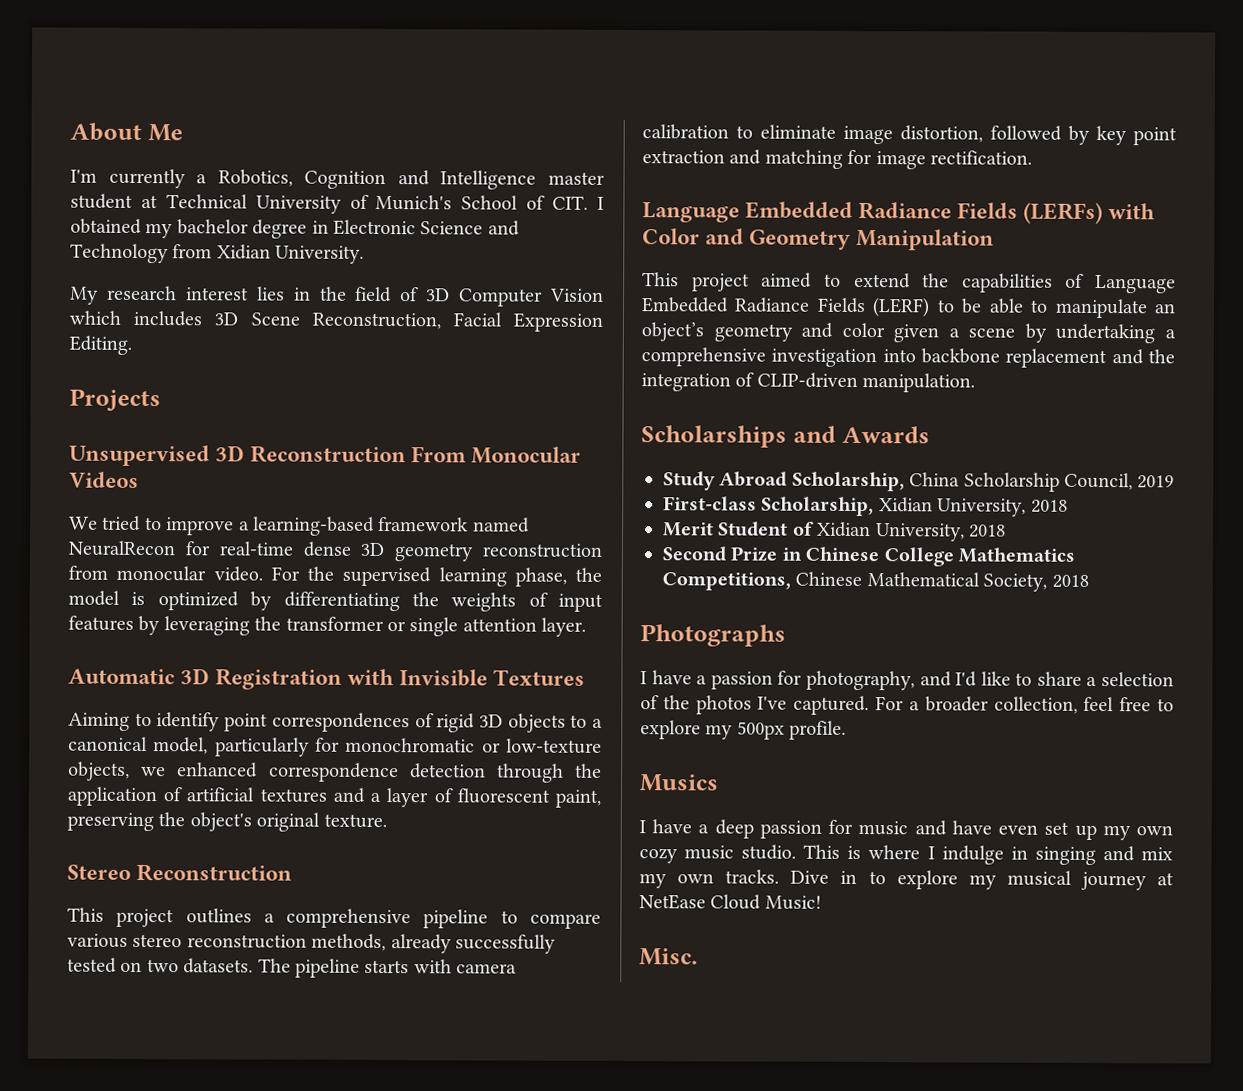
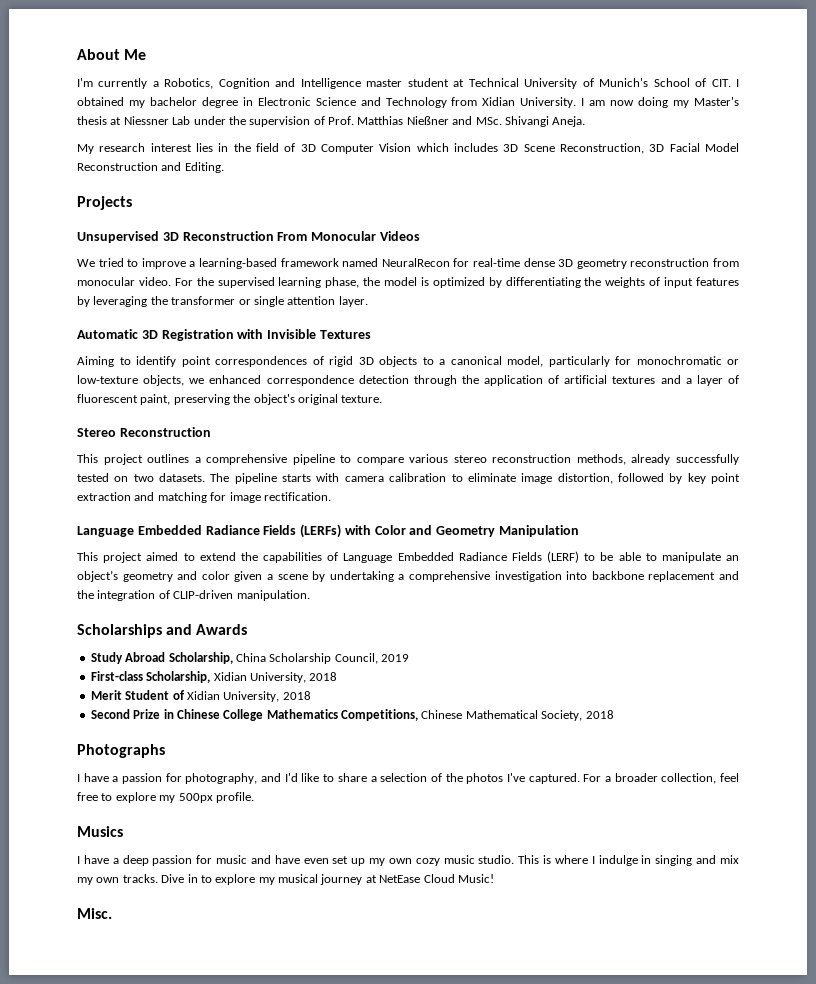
(365, 254) none -> [581,97,740,108] [77,116,586,127] I am now doing my Master's thesis at Niessner Lab under the supervision of Prof. Matthias Nießner and MSc. Shivangi Aneja.
[452,312,603,332] Facial Expression -> [649,143,740,152] [77,162,182,171] 3D Facial Model Reconstruction and

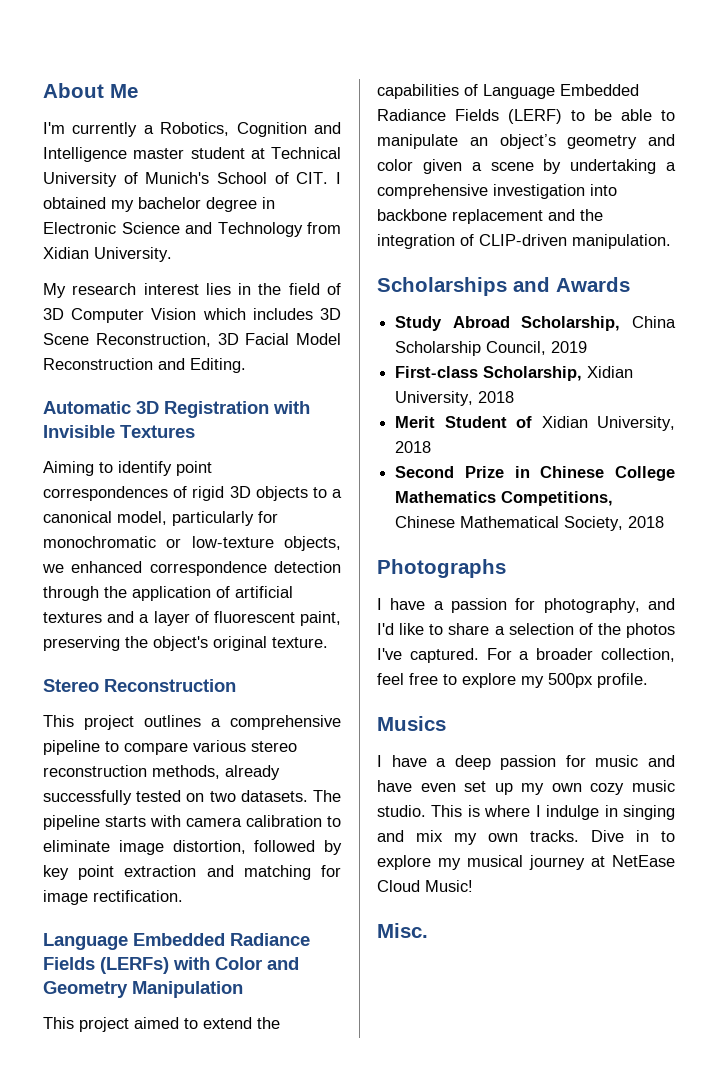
[581,97,740,108] [77,116,586,127] I am now doing my Master's thesis at Niessner Lab under the supervision of Prof. Matthias Nießner and MSc. Shivangi Aneja. -> (172, 254) none
[77,196,132,210] [77,231,420,243] [77,258,740,269] [77,277,739,288] [77,296,368,307] // Projects // Unsupervised 3D Reconstruction From Monocular Videos // We tried to improve a learning-based framework named NeuralRecon for real-time dense 3D geometry reconstruction from monocular video. For the supervised learning phase, the model is optimized by differentiating the weights of input features by leveraging the transformer or single attention layer. -> (246, 365) none

